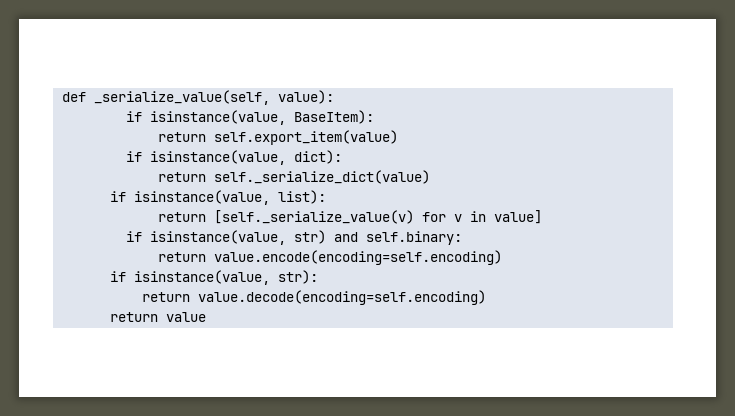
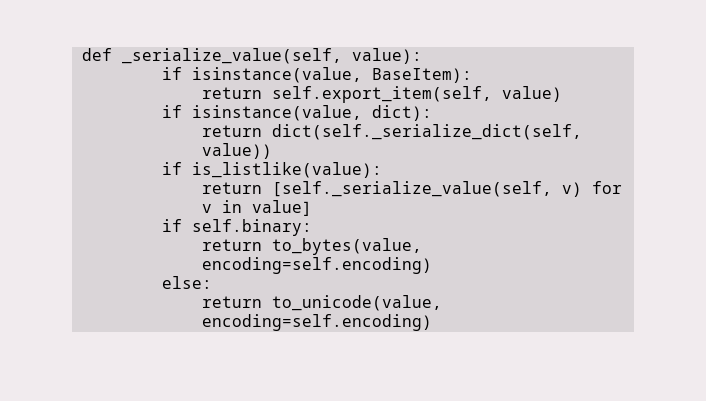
[214,130,399,145] self.export_item(value) -> [271,86,562,103] self.export_item(self, value)
[214,170,431,184] [110,190,327,205] [158,210,415,224] self._serialize_dict(value) // if isinstance(value, list): // return [self._serialize_value(v) -> [271,124,582,140] [201,143,272,159] [161,162,382,178] [201,181,582,197] dict(self._serialize_dict(self, value)) // if is_listlike(value): // return [self._serialize_value(self, v)
[150,230,359,245] isinstance(value, str) and -> (182, 225) none
[214,250,503,265] [110,270,319,285] [142,290,487,305] [110,312,207,322] value.encode(encoding=self.encoding) // if isinstance(value, str): // return value.decode(encoding=self.encoding) // return value -> [271,238,422,255] [201,257,432,274] [161,276,212,289] [201,295,442,311] [201,314,432,331] to_bytes(value, encoding=self.encoding) // else: // return to_unicode(value, encoding=self.encoding)

